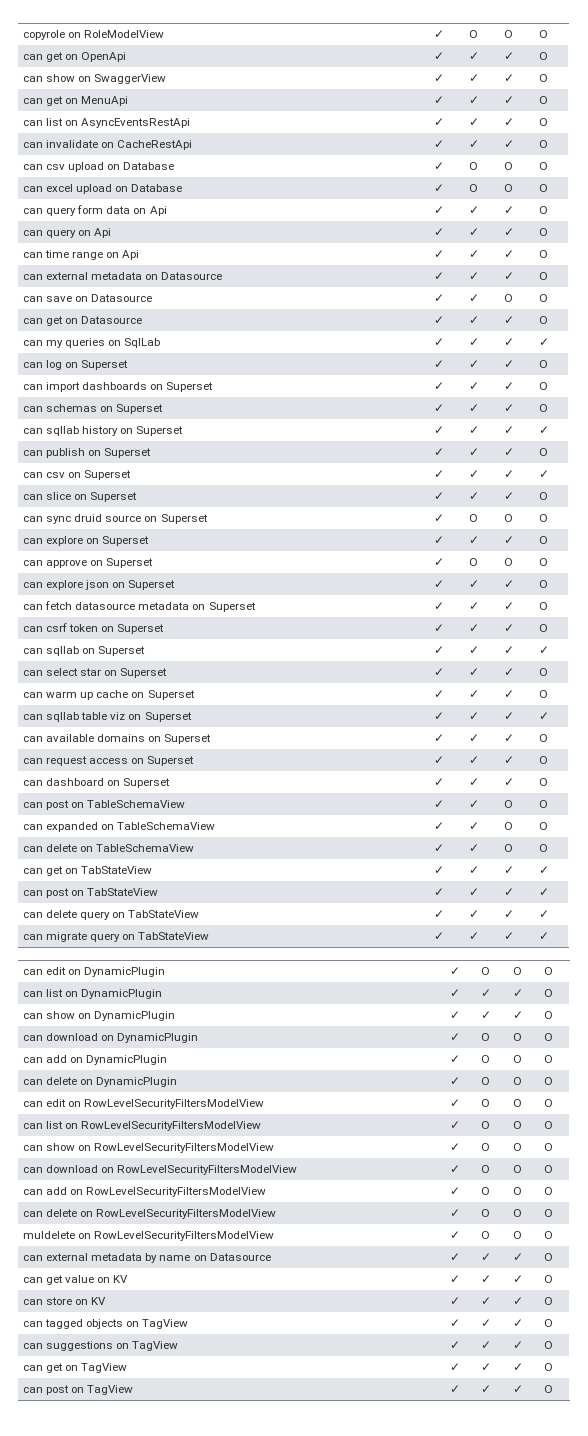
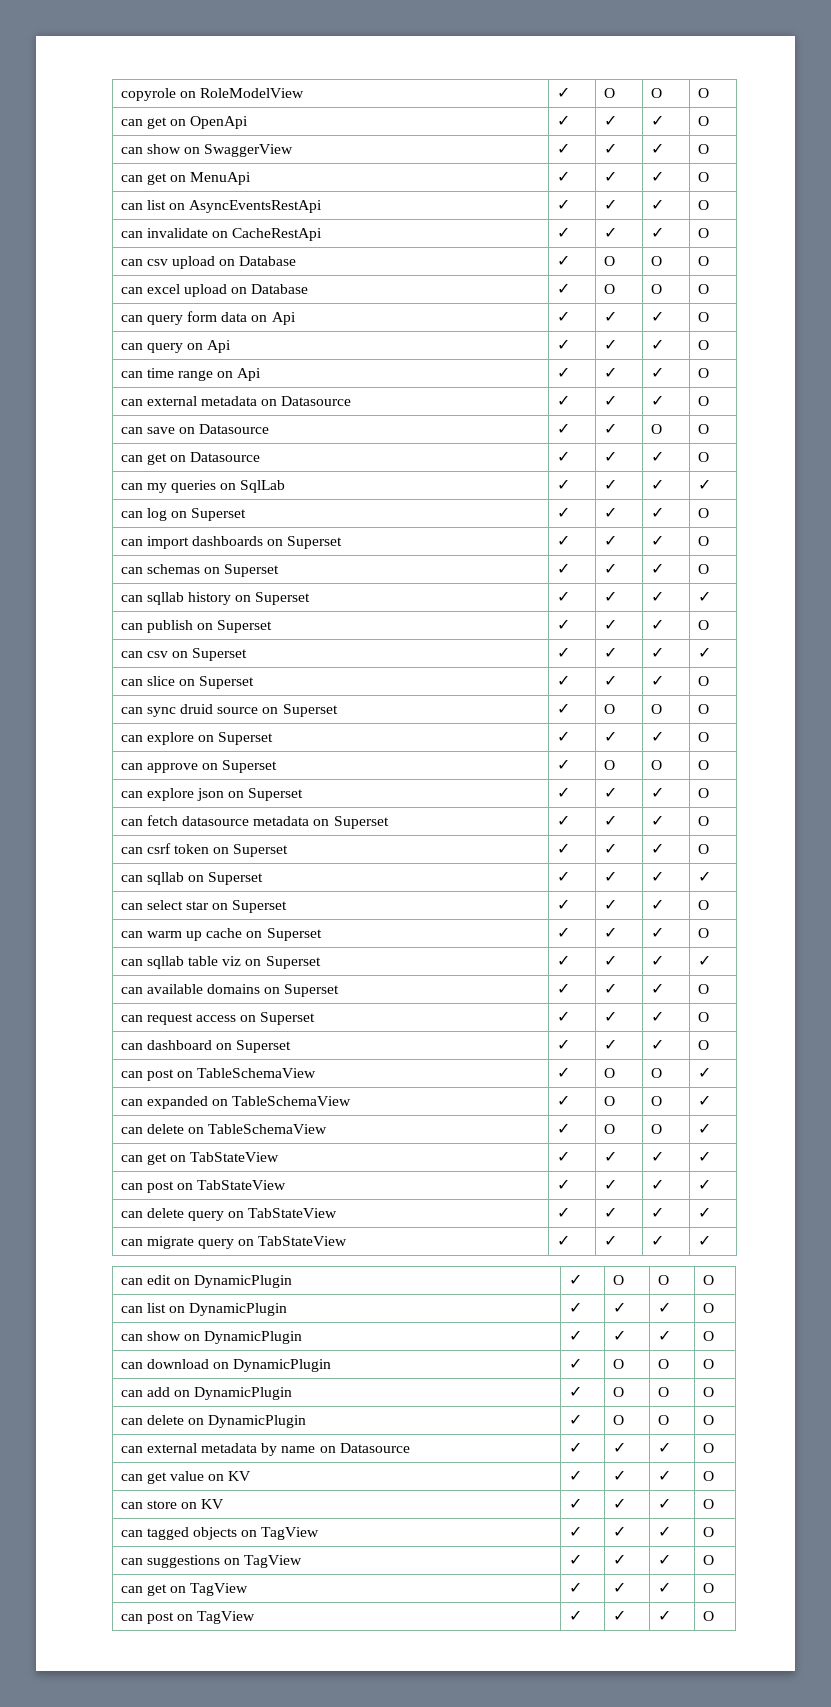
[469,800,480,808] [504,800,514,808] [539,800,549,808] ✓ | O | O -> [603,1068,615,1078] [650,1068,662,1078] [697,1067,711,1078] O | O | ✓
[469,822,480,830] [504,822,514,830] [539,822,549,830] ✓ | O | O -> [603,1096,615,1106] [650,1096,662,1106] [697,1095,711,1106] O | O | ✓
[469,844,480,852] [504,844,514,852] [539,844,549,852] ✓ | O | O -> [603,1124,615,1134] [650,1124,662,1134] [697,1123,711,1134] O | O | ✓
[23,1099,265,1109] [450,1099,461,1107] [481,1099,491,1107] [513,1099,523,1107] [544,1099,554,1107] [23,1121,262,1131] [450,1121,461,1129] [481,1121,491,1129] [513,1121,523,1129] [544,1121,554,1129] [23,1143,275,1153] [450,1143,461,1151] [481,1143,491,1151] [513,1143,523,1151] [544,1143,554,1151] [23,1165,298,1175] [450,1165,461,1173] [481,1165,491,1173] [513,1165,523,1173] [544,1165,554,1173] [23,1187,267,1197] [450,1187,461,1195] [481,1187,491,1195] [513,1187,523,1195] [544,1187,554,1195] [23,1209,277,1219] [450,1209,461,1217] [481,1209,491,1217] [513,1209,523,1217] [544,1209,554,1217] [23,1231,275,1241] [450,1231,461,1239] [481,1231,491,1239] [513,1231,523,1239] [544,1231,554,1239] // can edit on RowLevelSecurityFiltersModelView | ✓ | O | O | O // can list on RowLevelSecurityFiltersModelView | ✓ | O | O | O // can show on RowLevelSecurityFiltersModelView | ✓ | O | O | O // can download on RowLevelSecurityFiltersModelView | ✓ | O | O | O // can add on RowLevelSecurityFiltersModelView | ✓ | O | O | O // can delete on RowLevelSecurityFiltersModelView | ✓ | O | O | O // muldelete on RowLevelSecurityFiltersModelView | ✓ | O | O | O -> (714, 1420) none

